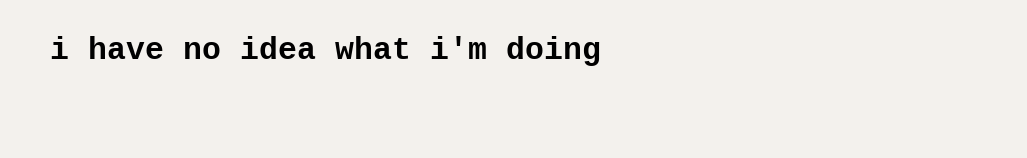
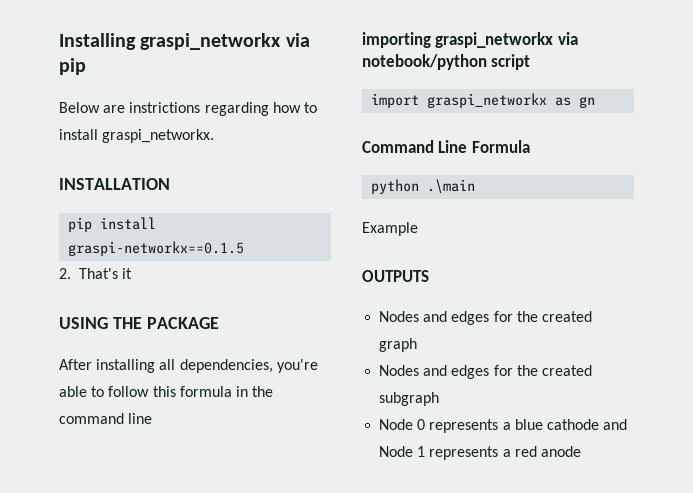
[50,36,601,66] i have no idea what i'm doing -> [59,33,310,50] [59,58,86,75] [59,102,317,116] [59,129,215,143] [59,178,170,190] [68,217,157,232] [68,241,245,256] [59,268,132,279] [59,317,219,329] [59,359,318,373] [59,386,274,397] [59,413,153,424] [362,32,578,48] [362,54,531,70] [371,93,596,108] [362,140,530,153] [371,179,476,194] [362,222,418,236] [362,270,429,282] [379,311,592,325] [379,338,418,352] [379,365,592,379] [379,392,440,406] [379,419,628,433] [379,446,581,460] Installing graspi_networkx via pip // Below are instrictions regarding how to install graspi_networkx. // INSTALLATION // pip install graspi-networkx==0.1.5 // 2. That's it // USING THE PACKAGE // After installing all dependencies, you're able to follow this formula in the command line // importing graspi_networkx via notebook/python script // import graspi_networkx as gn // Command Line Formula // python .\main // Example // OUTPUTS // Nodes and edges for the created graph // Nodes and edges for the created subgraph // Node 0 represents a blue cathode and Node 1 represents a red anode

